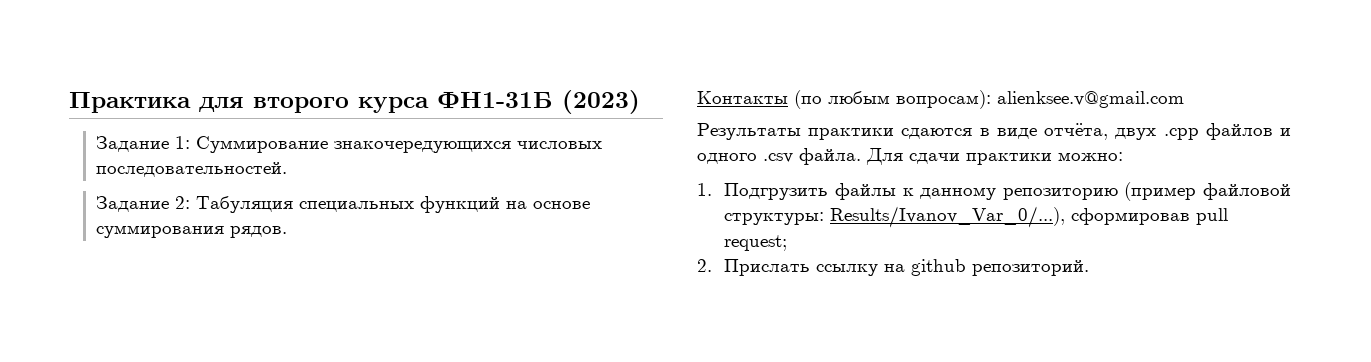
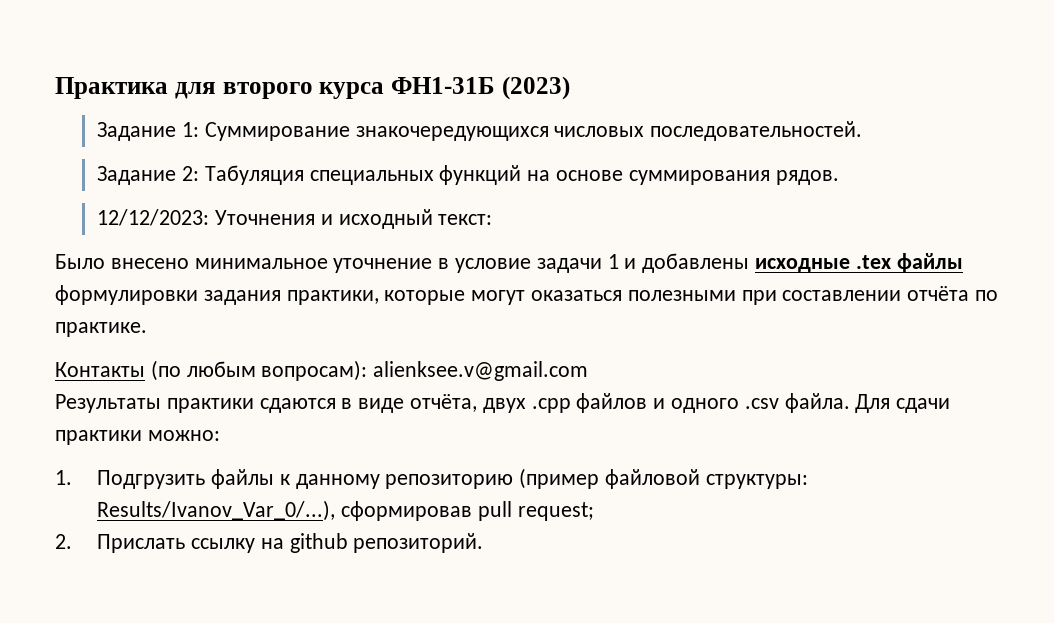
(288, 232) none -> [97,209,493,229] [55,253,963,273] [55,285,999,305] [55,322,147,337] // 12/12/2023: Уточнения и исходный текст: // Было внесено минимальное уточнение в условие задачи 1 и добавлены исходные .tex файлы формулировки задания практики, которые могут оказаться полезными при составлении отчёта по практике.

